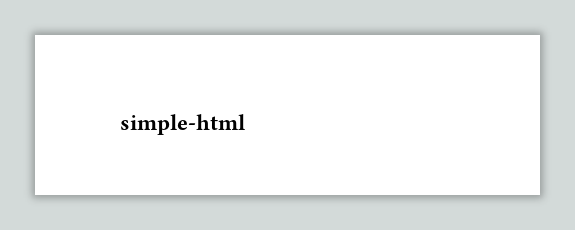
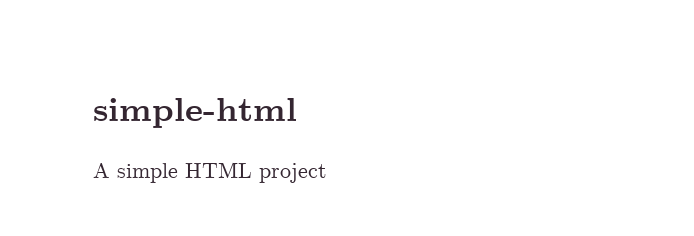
(246, 124) none -> [93,162,327,183] // A simple HTML project

